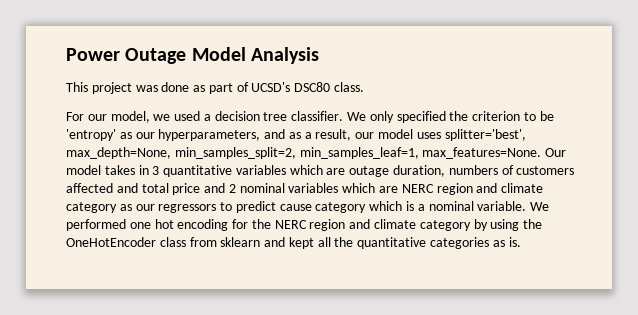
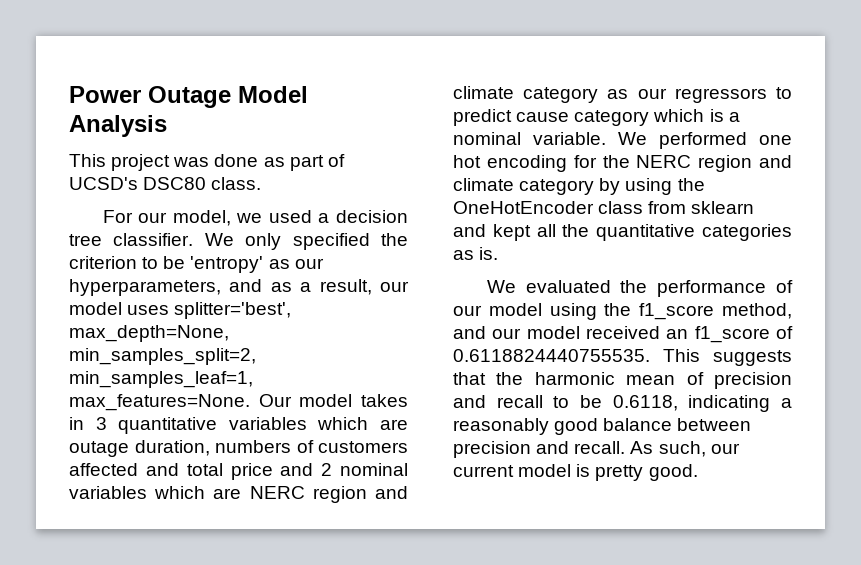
(521, 242) none -> [486,280,793,297] [453,303,792,320] [453,326,793,343] [453,349,792,366] [453,372,792,389] [453,395,792,412] [453,418,752,435] [453,441,740,458] [453,464,698,481] // We evaluated the performance of our model using the f1_score method, and our model received an f1_score of 0.6118824440755535. This suggests that the harmonic mean of precision and recall to be 0.6118, indicating a reasonably good balance between precision and recall. As such, our current model is pretty good.

